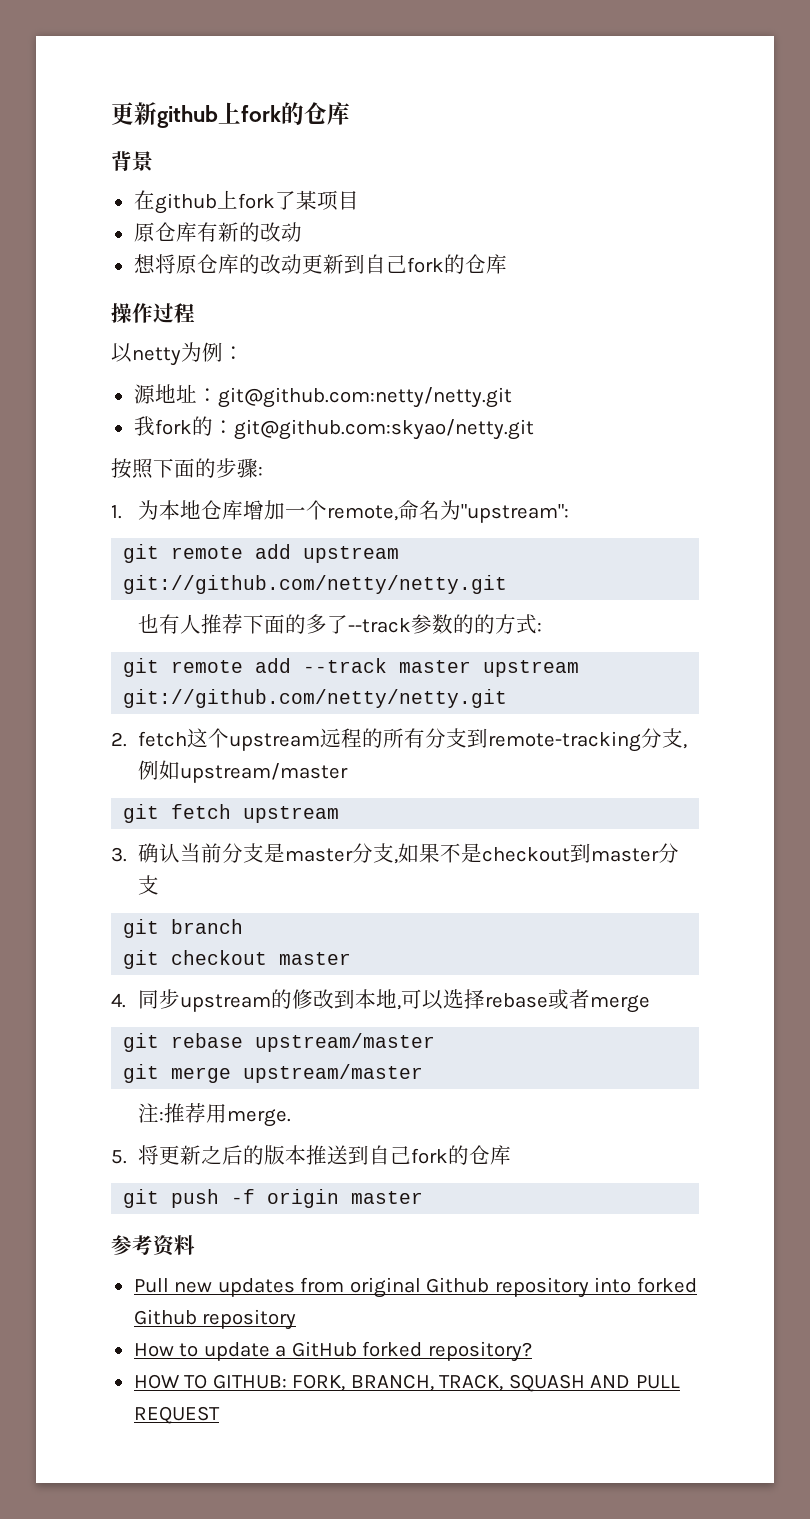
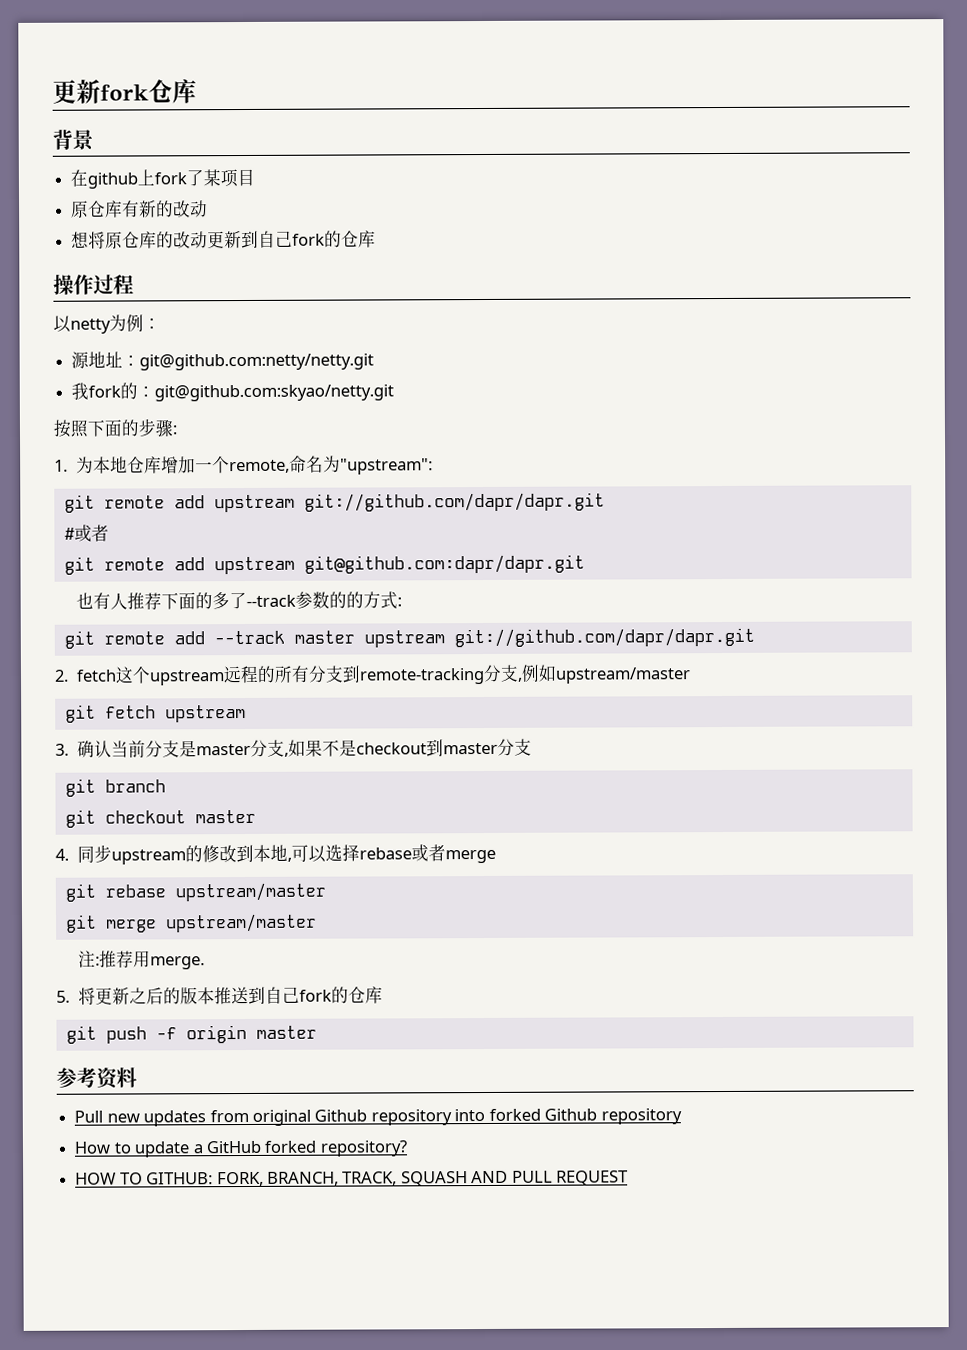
[111,102,304,128] 更新github上fork的 -> [52,79,149,104] 更新fork
[123,575,508,594] git://github.com/netty/netty.git -> [303,492,605,512] [63,524,109,542] [63,554,585,575] git://github.com/dapr/dapr.git // #或者 // git remote add upstream git@github.com:dapr/dapr.git
[123,689,508,708] git://github.com/netty/netty.git -> [453,627,755,648] git://github.com/dapr/dapr.git

